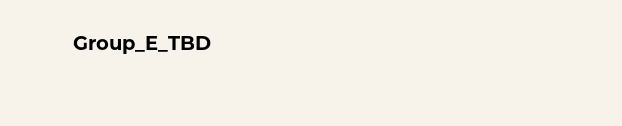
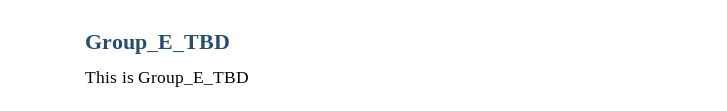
[73,36,211,54] Group_E_TBD -> [85,35,230,54] [85,71,250,87] Group_E_TBD // This is Group_E_TBD

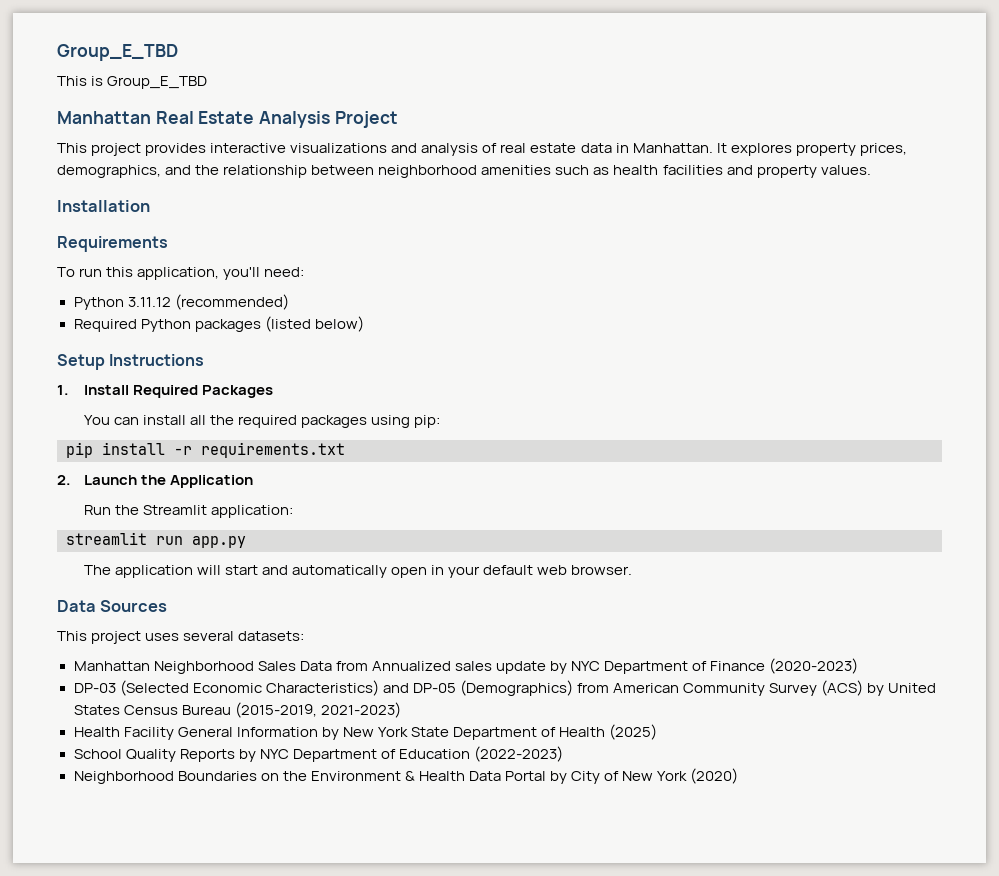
(250, 79) none -> [57,111,398,128] [57,143,907,156] [57,165,871,178] [57,200,150,212] [57,236,168,252] [57,267,305,280] [73,294,289,310] [73,316,364,332] [57,354,205,370] [57,385,273,398] [83,415,441,428] [66,442,345,458] [57,475,253,488] [83,505,293,518] [66,532,246,548] [83,565,633,578] [57,600,168,612] [57,631,305,644] [73,658,859,674] [73,680,937,696] [73,702,401,718] [73,724,658,740] [73,746,563,762] [73,768,739,784] // Manhattan Real Estate Analysis Project // This project provides interactive visualizations and analysis of real estate data in Manhattan. It explores property prices, demographics, and the relationship between neighborhood amenities such as health facilities and property values. // Installation // Requirements // To run this application, you'll need: // Python 3.11.12 (recommended) // Required Python packages (listed below) // Setup Instructions // 1. Install Required Packages // You can install all the required packages using pip: // pip install -r requirements.txt // 2. Launch the Application // Run the Streamlit application: // streamlit run app.py // The application will start and automatically open in your default web browser. // Data Sources // This project uses several datasets: // Manhattan Neighborhood Sales Data from Annualized sales update by NYC Department of Finance (2020-2023) // DP-03 (Selected Economic Characteristics) and DP-05 (Demographics) from American Community Survey (ACS) by United States Census Bureau (2015-2019, 2021-2023) // Health Facility General Information by New York State Department of Health (2025) // School Quality Reports by NYC Department of Education (2022-2023) // Neighborhood Boundaries on the Environment & Health Data Portal by City of New York (2020)

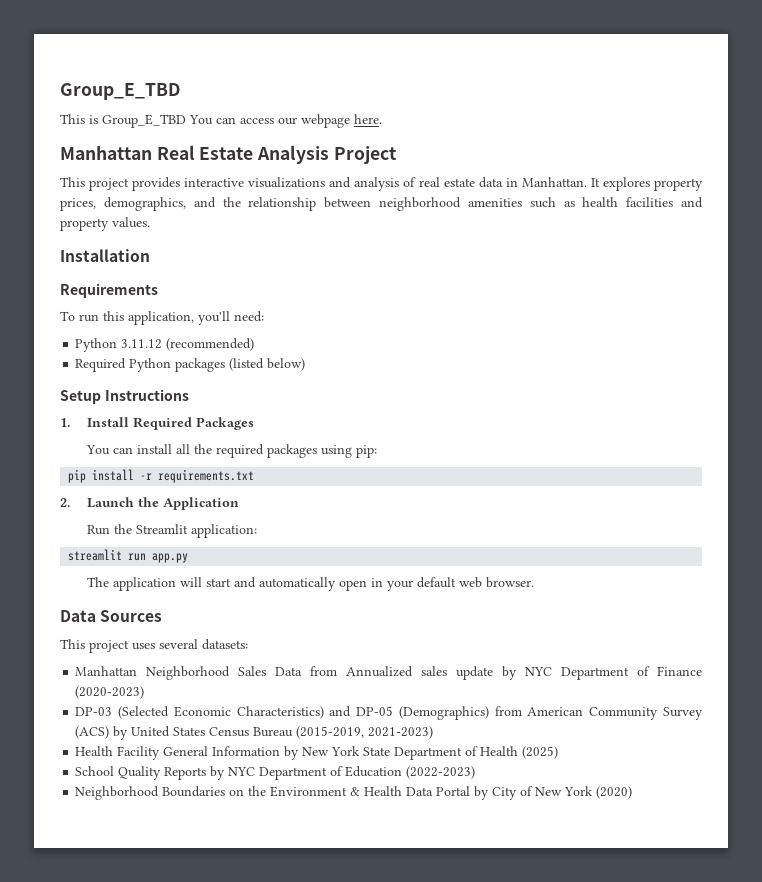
(208, 82) none -> [189,114,382,128] You can access our webpage here.

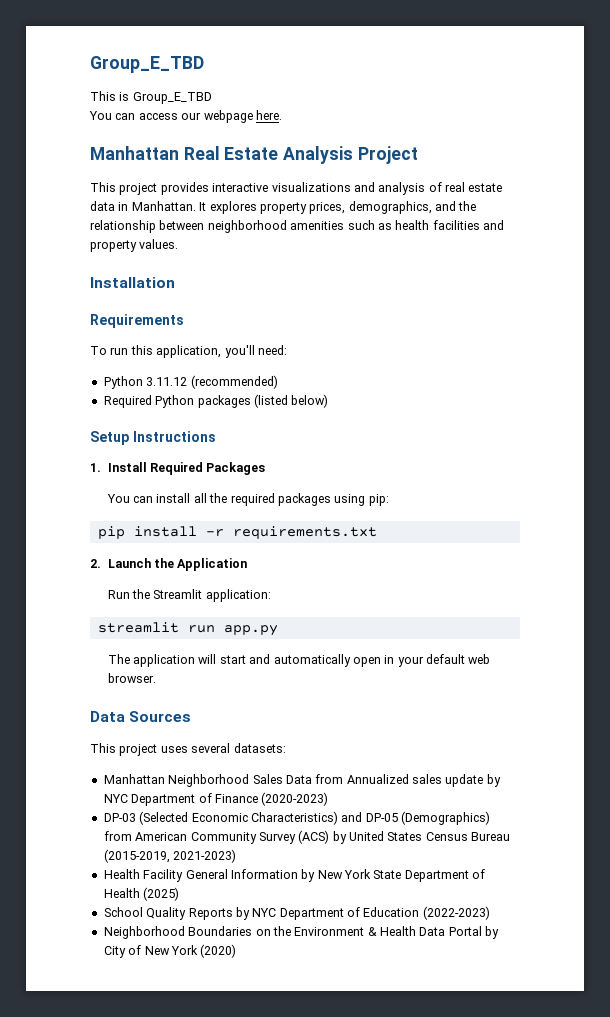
(186, 121) none -> (212, 98) //

